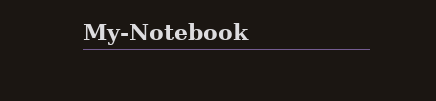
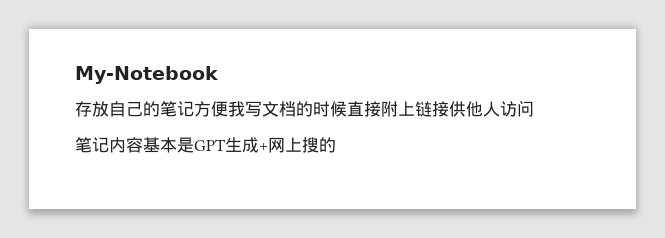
(249, 34) none -> [75,101,534,117] [75,137,336,153] // 存放自己的笔记方便我写文档的时候直接附上链接供他人访问 // 笔记内容基本是GPT生成+网上搜的

